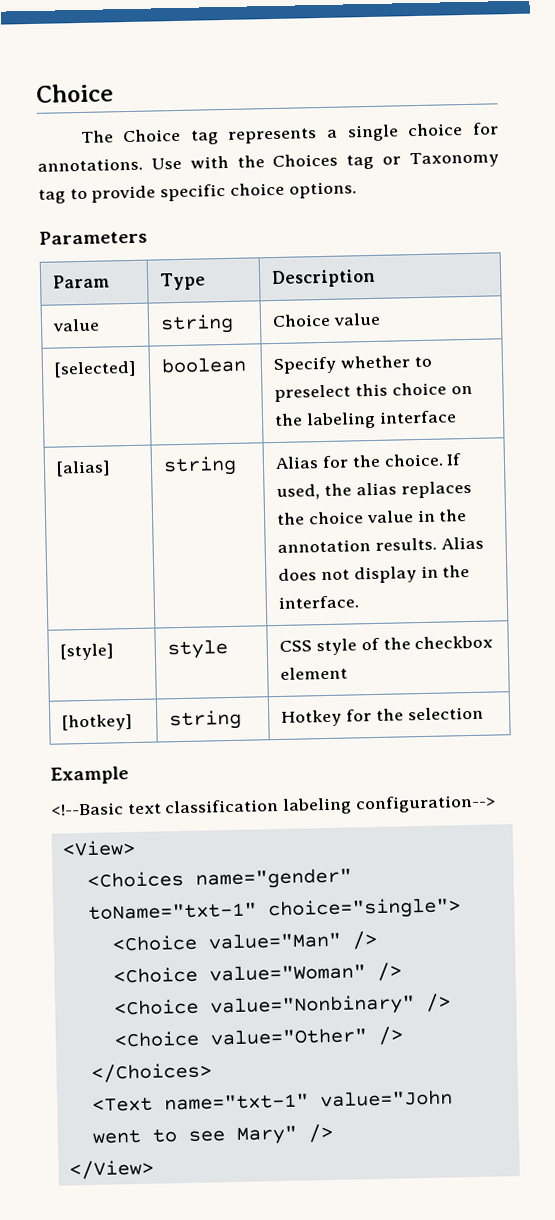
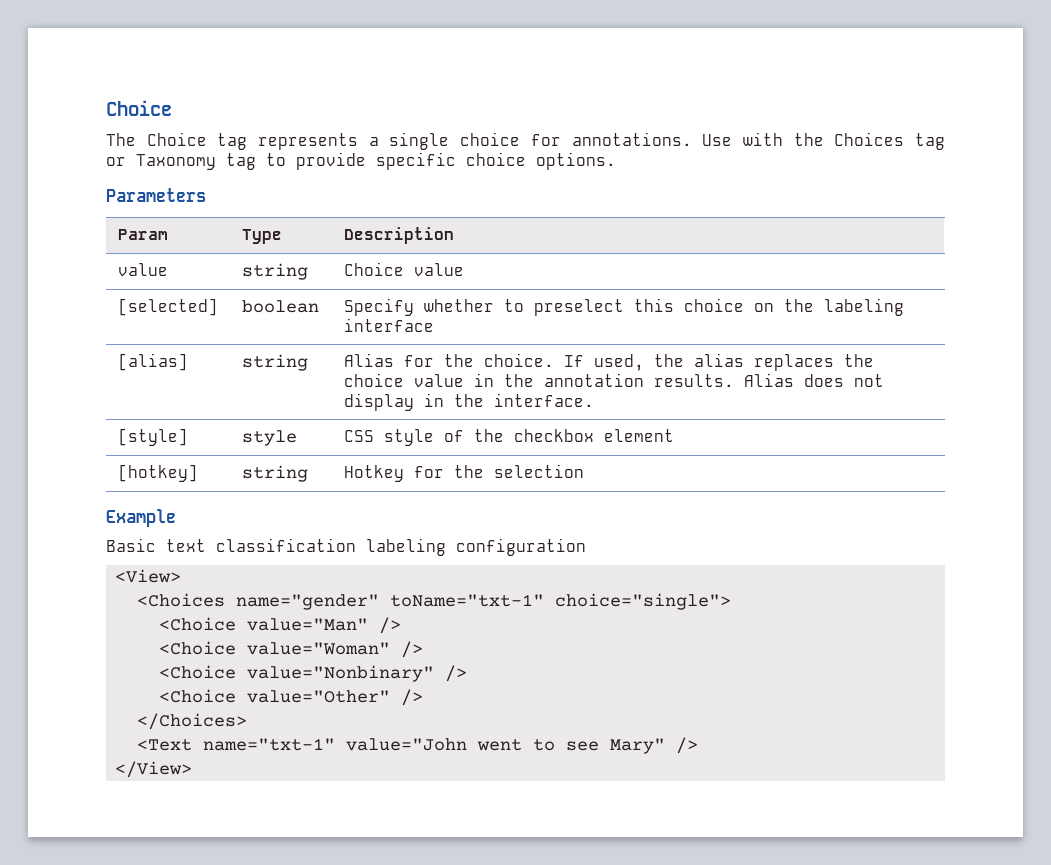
[50,802,124,816] <!--Basic -> [106,538,156,552] Basic
[354,794,496,814] configuration--> -> [456,538,586,556] configuration

